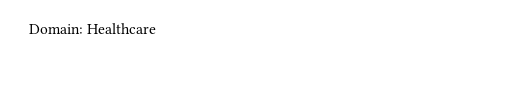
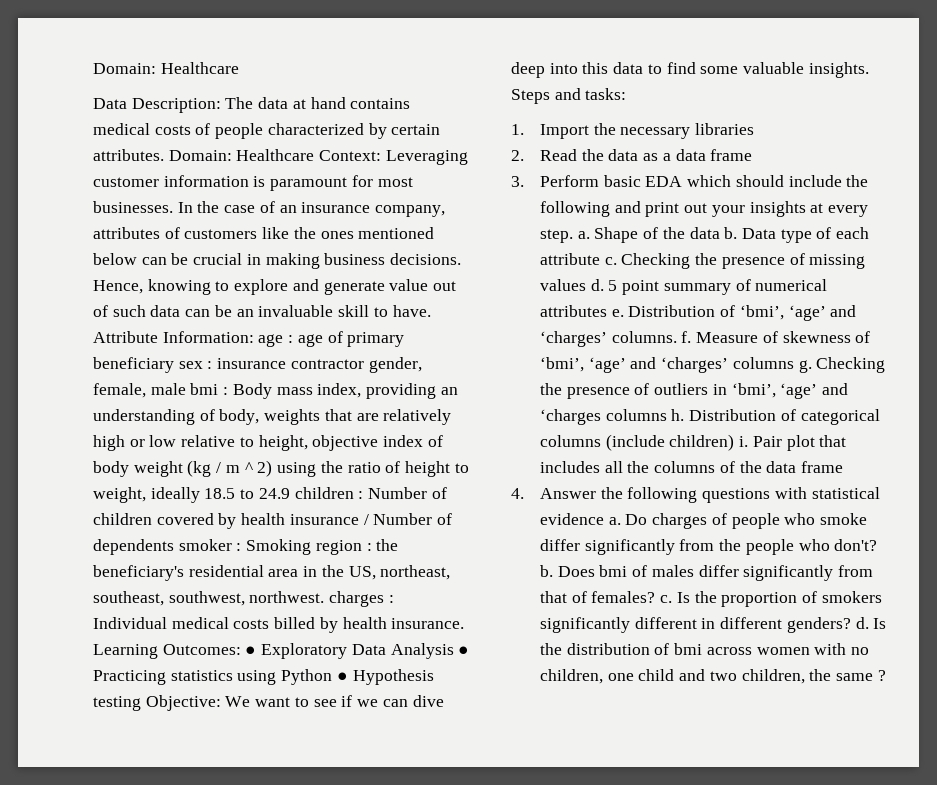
[29,23,157,34] Domain: Healthcare -> [93,62,239,74] [93,97,411,113] [93,123,441,139] [93,149,468,165] [93,175,413,191] [93,201,446,217] [93,227,435,239] [93,253,462,269] [93,279,457,295] [93,305,431,317] [93,331,405,347] [93,357,422,373] [93,383,458,399] [93,409,452,425] [93,435,443,451] [93,460,469,477] [93,487,447,503] [93,513,453,529] [93,539,399,555] [93,565,451,581] [93,591,394,607] [93,617,465,633] [93,643,470,659] [93,669,434,685] [93,695,444,711] [511,62,869,78] [511,88,627,104] [511,123,755,139] [511,149,753,161] [511,175,869,187] [539,201,868,217] [539,227,870,243] [539,253,866,269] [539,279,828,295] [539,305,857,321] [539,331,871,347] [539,357,886,373] [539,383,848,399] [539,409,880,425] [539,434,847,451] [539,461,843,473] [511,487,880,503] [539,513,867,529] [539,539,878,555] [539,565,873,581] [539,591,882,607] [539,617,887,633] [539,643,869,655] [539,669,886,684] Domain: Healthcare // Data Description: The data at hand contains medical costs of people characterized by certain attributes. Domain: Healthcare Context: Leveraging customer information is paramount for most businesses. In the case of an insurance company, attributes of customers like the ones mentioned below can be crucial in making business decisions. Hence, knowing to explore and generate value out of such data can be an invaluable skill to have. Attribute Information: age : age of primary beneficiary sex : insurance contractor gender, female, male bmi : Body mass index, providing an understanding of body, weights that are relatively high or low relative to height, objective index of body weight (kg / m ^ 2) using the ratio of height to weight, ideally 18.5 to 24.9 children : Number of children covered by health insurance / Number of dependents smoker : Smoking region : the beneficiary's residential area in the US, northeast, southeast, southwest, northwest. charges : Individual medical costs billed by health insurance. Learning Outcomes: ● Exploratory Data Analysis ● Practicing statistics using Python ● Hypothesis testing Objective: We want to see if we can dive deep into this data to find some valuable insights. Steps and tasks: // 1. Import the necessary libraries // 2. Read the data as a data frame // 3. Perform basic EDA which should include the following and print out your insights at every step. a. Shape of the data b. Data type of each attribute c. Checking the presence of missing values d. 5 point summary of numerical attributes e. Distribution of ‘bmi’, ‘age’ and ‘charges’ columns. f. Measure of skewness of ‘bmi’, ‘age’ and ‘charges’ columns g. Checking the presence of outliers in ‘bmi’, ‘age’ and ‘charges columns h. Distribution of categorical columns (include children) i. Pair plot that includes all the columns of the data frame // 4. Answer the following questions with statistical evidence a. Do charges of people who smoke differ significantly from the people who don't? b. Does bmi of males differ significantly from that of females? c. Is the proportion of smokers significantly different in different genders? d. Is the distribution of bmi across women with no children, one child and two children, the same ?

